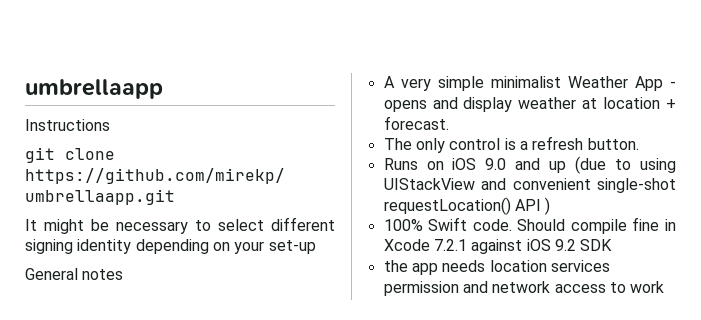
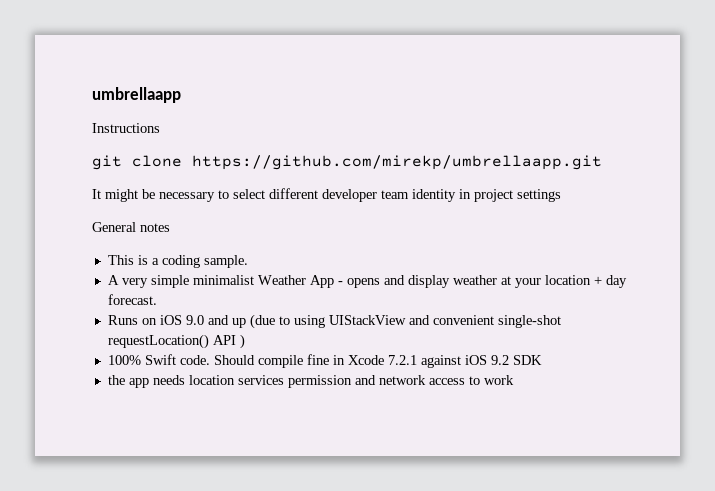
[25,239,316,254] [25,268,124,280] signing identity depending on your set-up // General notes -> [322,189,561,202] [92,222,170,232] [107,255,248,268] developer team identity in project settings // General notes // This is a coding sample.
(598, 103) none -> [514,278,541,288] your
(676, 104) none -> [605,275,627,288] day
[383,136,639,153] // The only control is a refresh button. -> (157, 299) none

